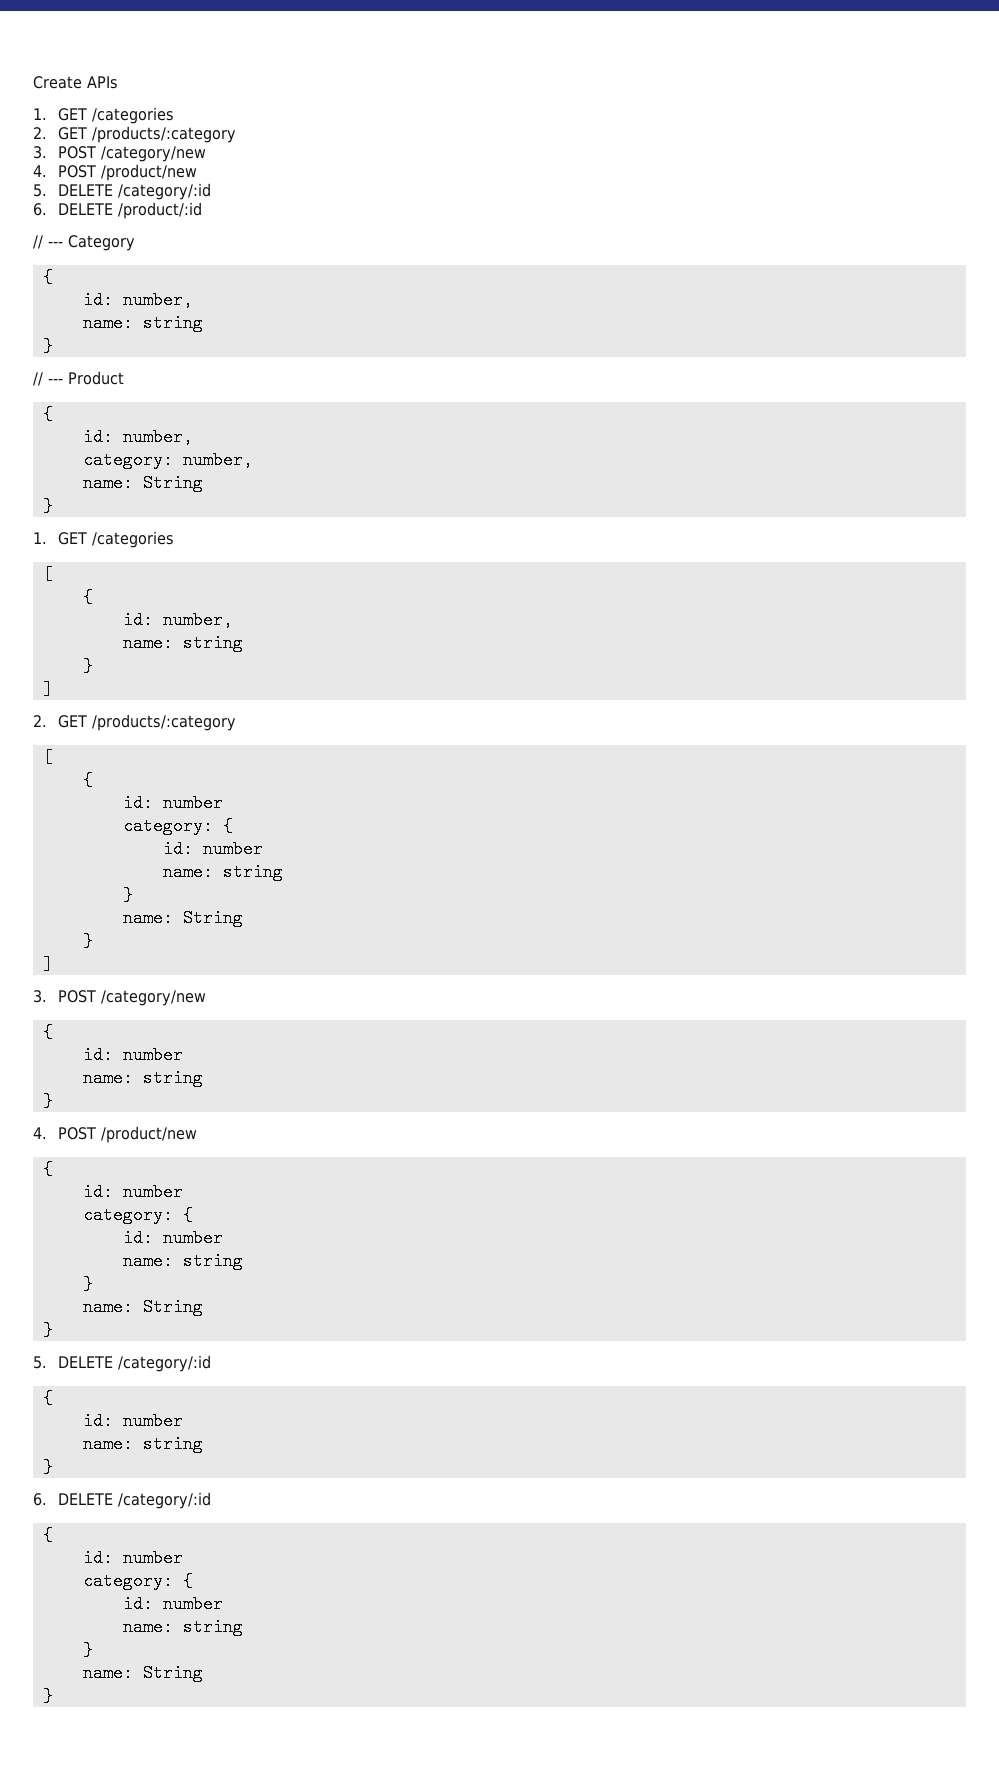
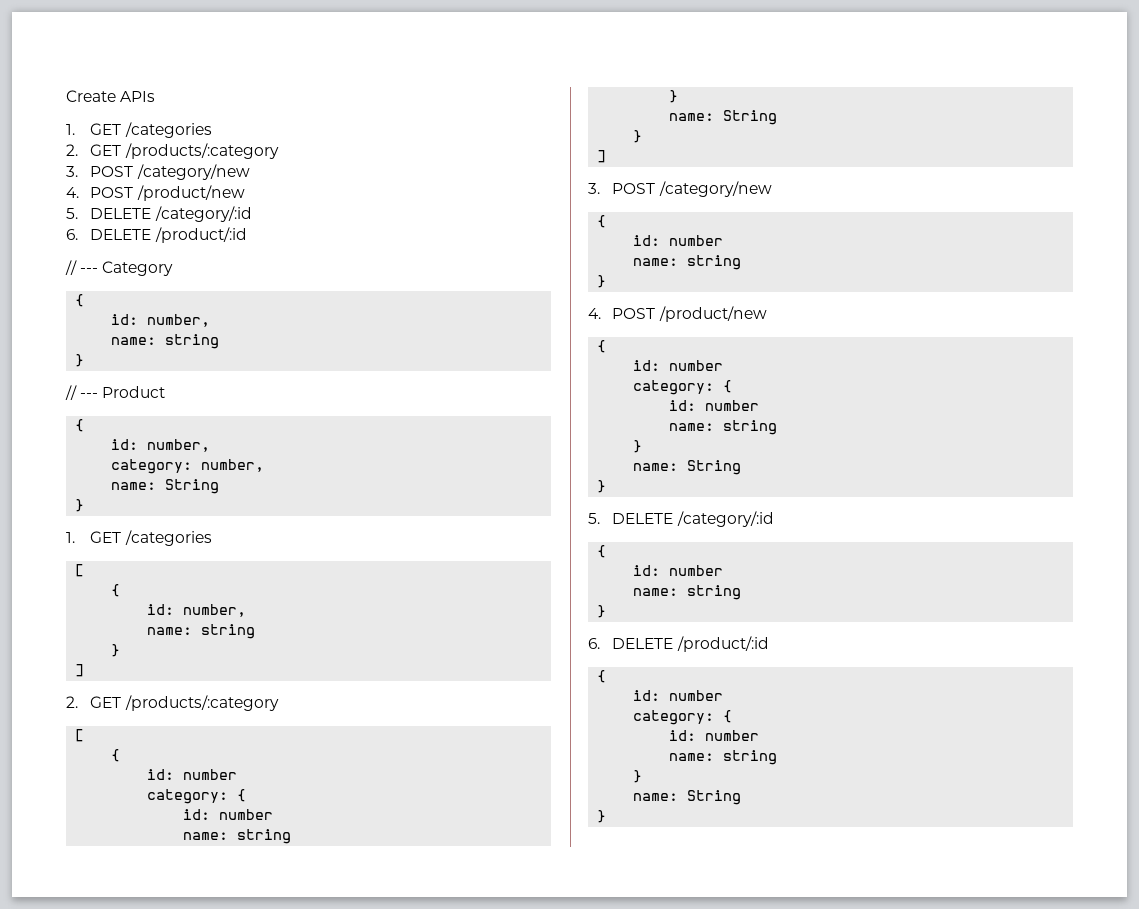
[118,1492,212,1509] /category/:id -> [676,636,769,652] /product/:id

